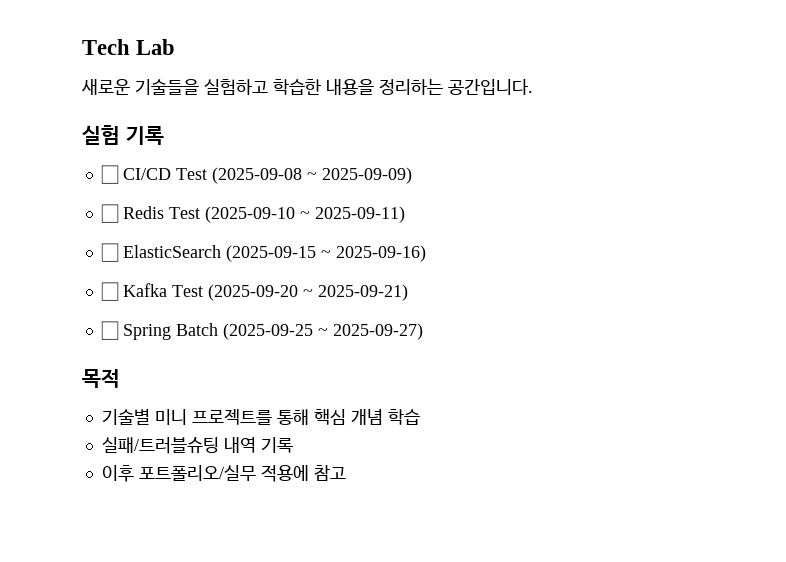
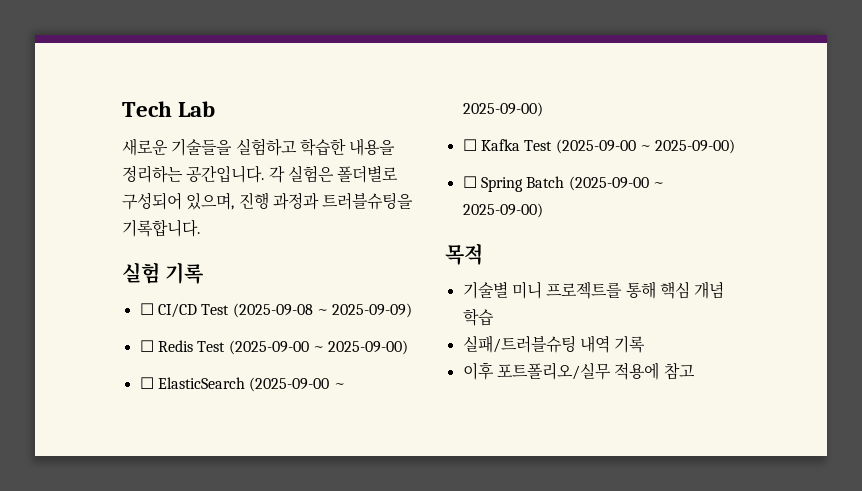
(533, 87) none -> [268,165,399,183] [122,192,414,210] [122,219,200,237] 각 실험은 폴더별로 구성되어 있으며, 진행 과정과 트러블슈팅을 기록합니다.
[204,206,405,223] (2025-09-10 ~ 2025-09-11) -> [228,340,409,355] (2025-09-00 ~ 2025-09-00)
[225,245,426,262] (2025-09-15 ~ 2025-09-16) -> [249,377,345,392] [462,102,543,117] (2025-09-00 ~ 2025-09-00)
[207,284,408,301] (2025-09-20 ~ 2025-09-21) -> [555,139,736,154] (2025-09-00 ~ 2025-09-00)
[222,323,423,340] (2025-09-25 ~ 2025-09-27) -> [568,176,664,191] [462,203,543,218] (2025-09-00 ~ 2025-09-00)

